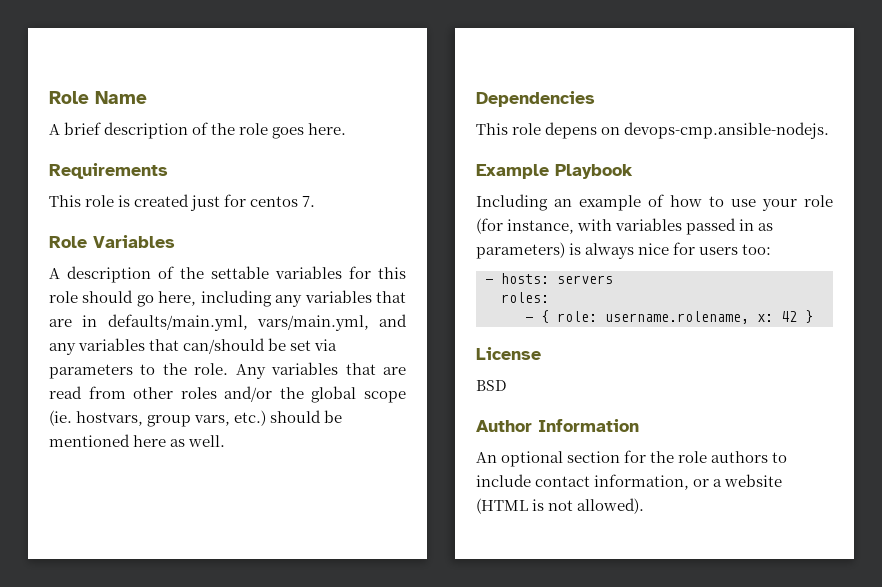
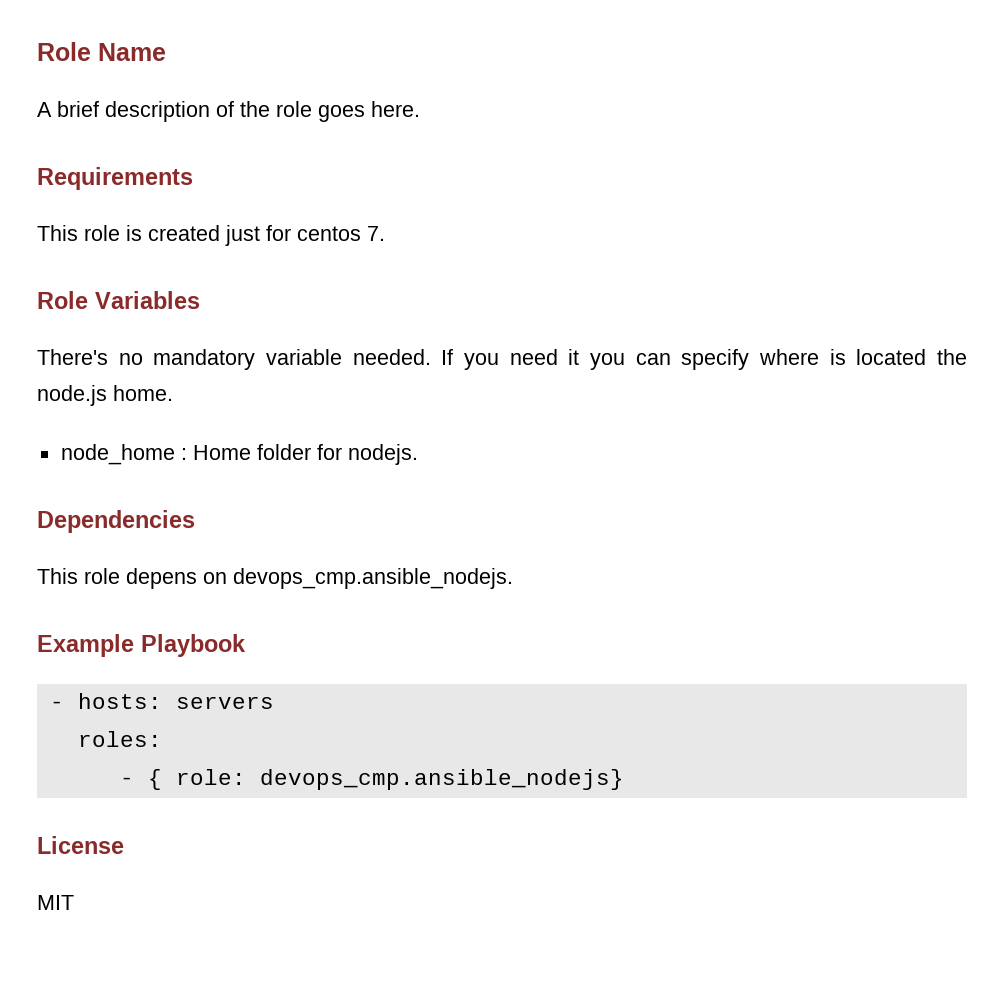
[49,266,406,283] [49,290,407,307] [49,314,407,331] [49,338,338,355] [49,362,407,379] [49,386,407,403] [49,410,343,427] [49,434,226,447] A description of the settable variables for this role should go here, including any variables that are in defaults/main.yml, vars/main.yml, and any variables that can/should be set via parameters to the role. Any variables that are read from other roles and/or the global scope (ie. hostvars, group vars, etc.) should be mentioned here as well. -> [37,349,967,370] [37,385,173,406] [60,444,418,465] There's no mandatory variable needed. If you need it you can specify where is located the node.js home. // node_home : Home folder for nodejs.
[624,122,830,139] devops-cmp.ansible-nodejs. -> [233,568,513,589] devops_cmp.ansible_nodejs.
[476,194,833,211] [476,218,774,235] [476,242,772,259] // Including an example of how to use your role (for instance, with variables passed in as parameters) is always nice for users too: -> (246, 645) none
[605,310,813,324] [476,347,541,360] [476,380,507,391] [476,419,639,432] [476,450,788,467] [476,474,783,490] [476,498,645,514] username.rolename, x: 42 } // License // BSD // Author Information // An optional section for the role authors to include contact information, or a website (HTML is not allowed). -> [259,769,624,790] [37,836,124,854] [37,895,74,910] devops_cmp.ansible_nodejs} // License // MIT

